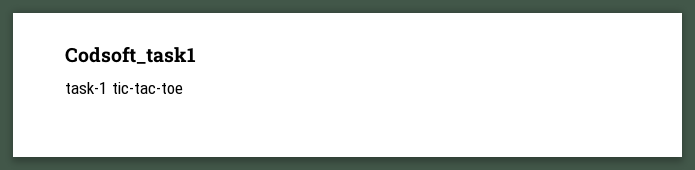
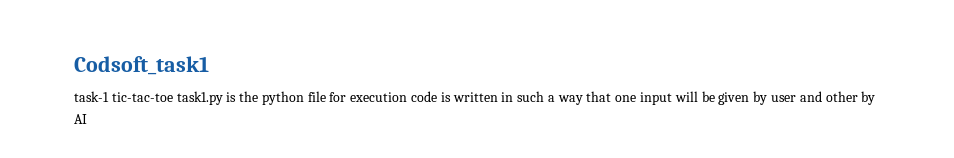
(183, 88) none -> [176,91,876,105] [74,114,87,124] task1.py is the python file for execution code is written in such a way that one input will be given by user and other by AI

